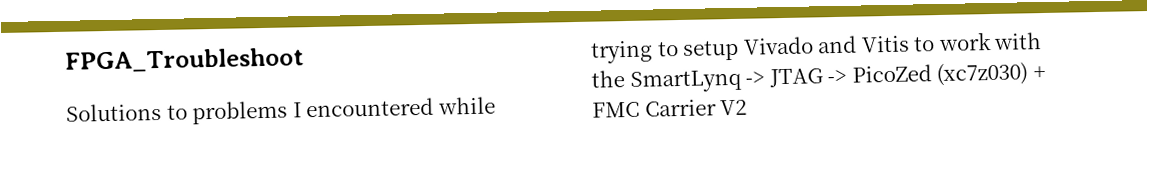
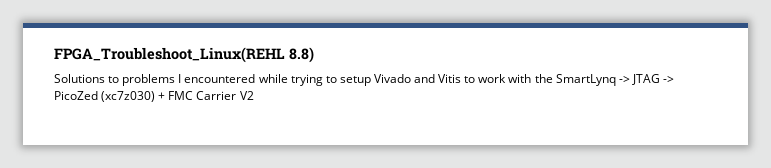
[65,47,304,73] FPGA_Troubleshoot -> [54,47,314,63] FPGA_Troubleshoot_Linux(REHL 8.8)

